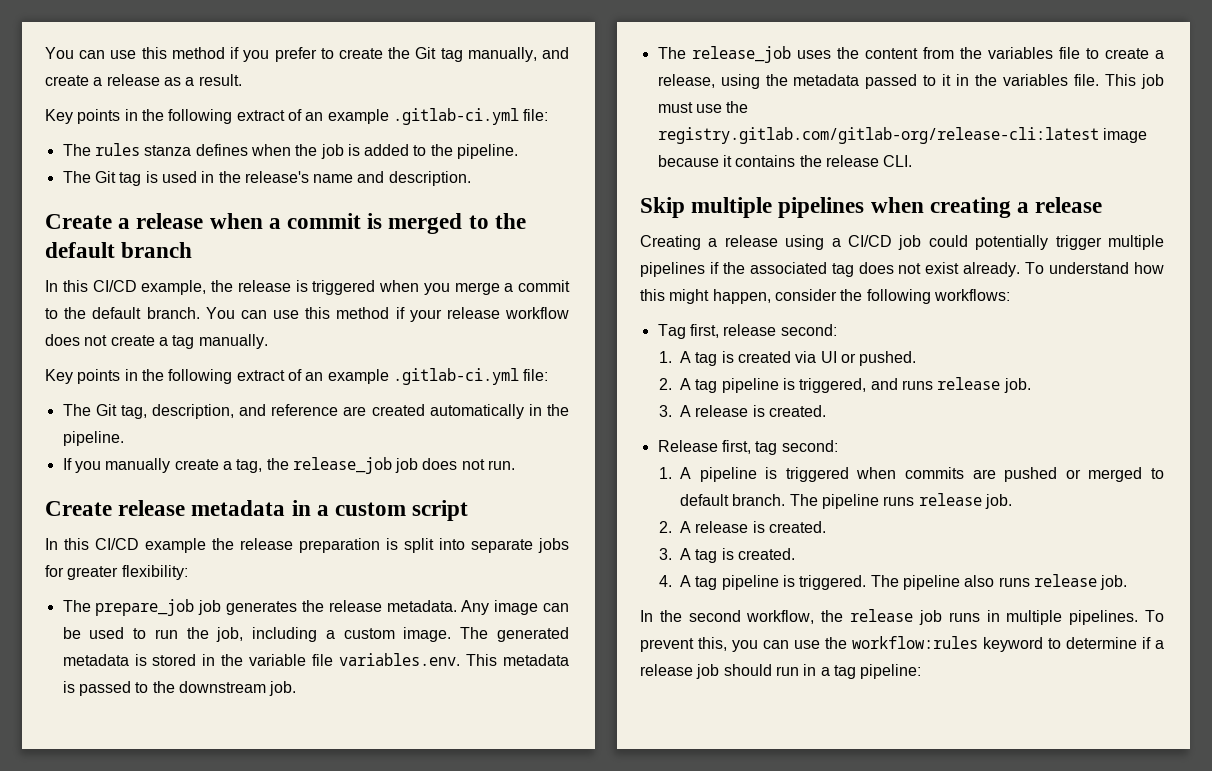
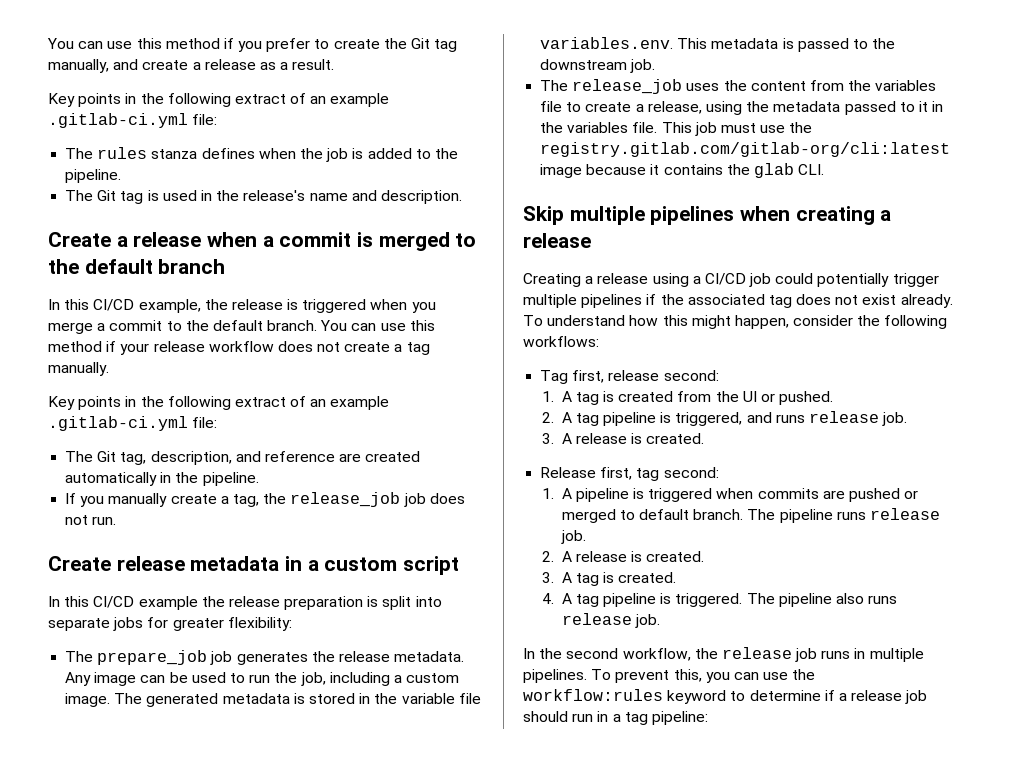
[657,127,1099,144] registry.gitlab.com/gitlab-org/release-cli:latest -> [540,142,951,157] registry.gitlab.com/gitlab-org/cli:latest
[825,155,879,167] release -> [753,163,794,178] glab
[795,351,817,363] via -> [677,391,739,402] from the

